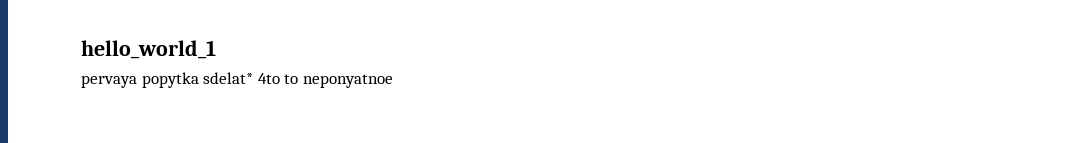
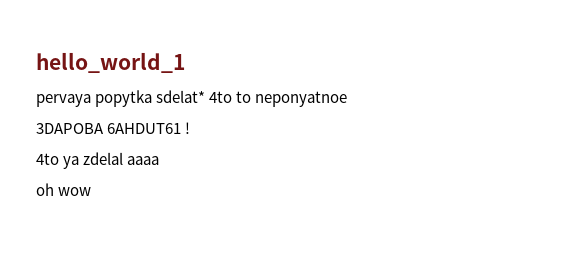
(393, 81) none -> [36,122,191,134] [36,152,160,169] [36,183,92,196] // 3DAPOBA 6AHDUT61 ! // 4to ya zdelal aaaa // oh wow

